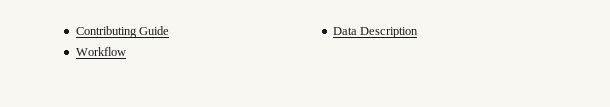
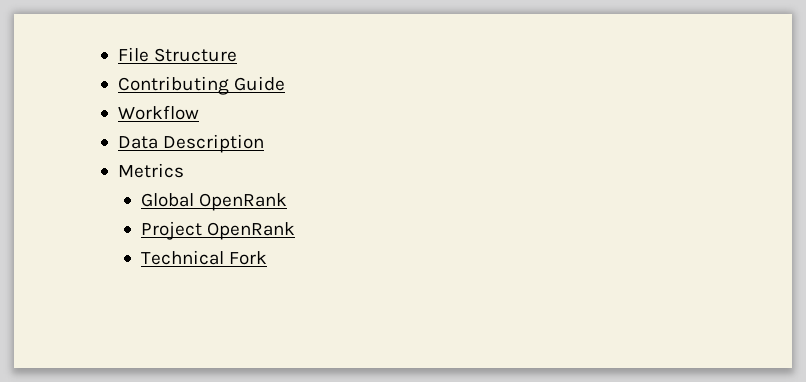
(75, 32) none -> [117,47,238,62] File Structure //
(419, 32) none -> [117,163,184,178] [140,193,287,211] [140,221,295,240] [140,250,267,265] // Metrics // Global OpenRank // Project OpenRank // Technical Fork

